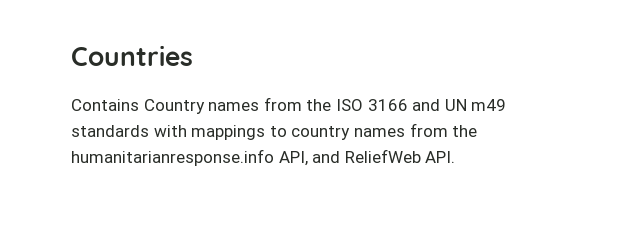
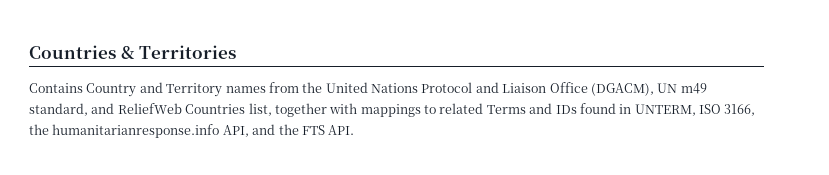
[71,45,193,66] Countries -> [29,45,237,59] Countries & Territories
[208,97,507,111] [71,123,448,140] names from the ISO 3166 and UN m49 standards with mappings to country names from -> [139,82,707,97] [29,103,756,117] and Territory names from the United Nations Protocol and Liaison Office (DGACM), UN m49 standard, and ReliefWeb Countries list, together with mappings to related Terms and IDs found in UNTERM, ISO 3166,
[344,149,421,163] ReliefWeb -> [278,124,325,135] the FTS

